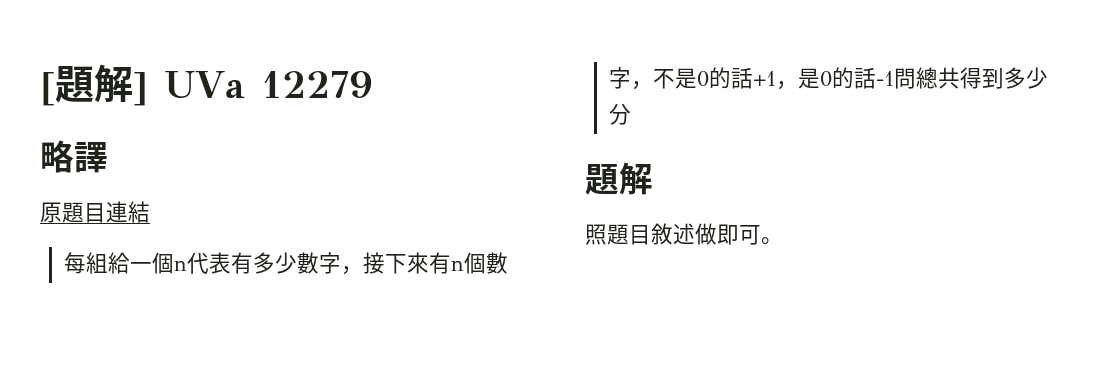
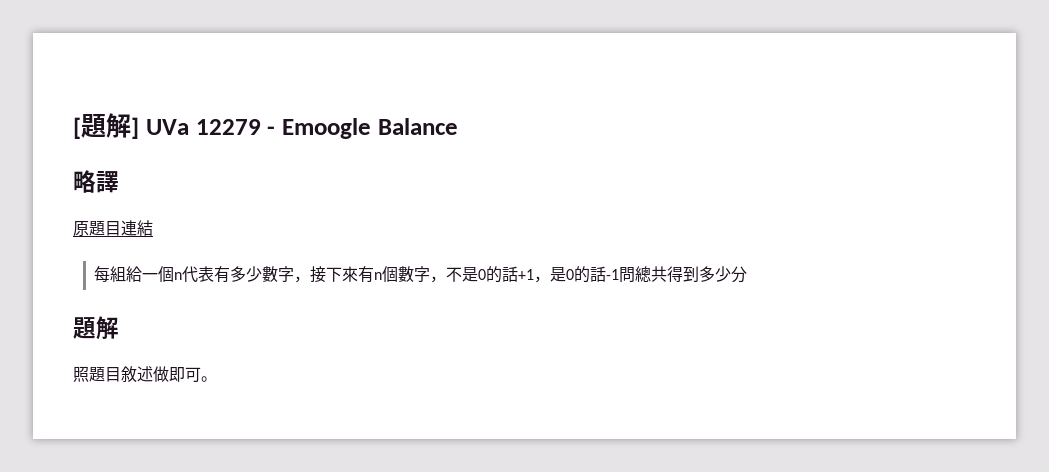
(373, 84) none -> [267,118,458,139] - Emoogle Balance

